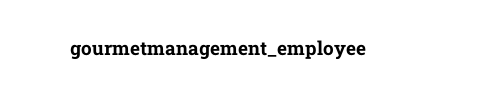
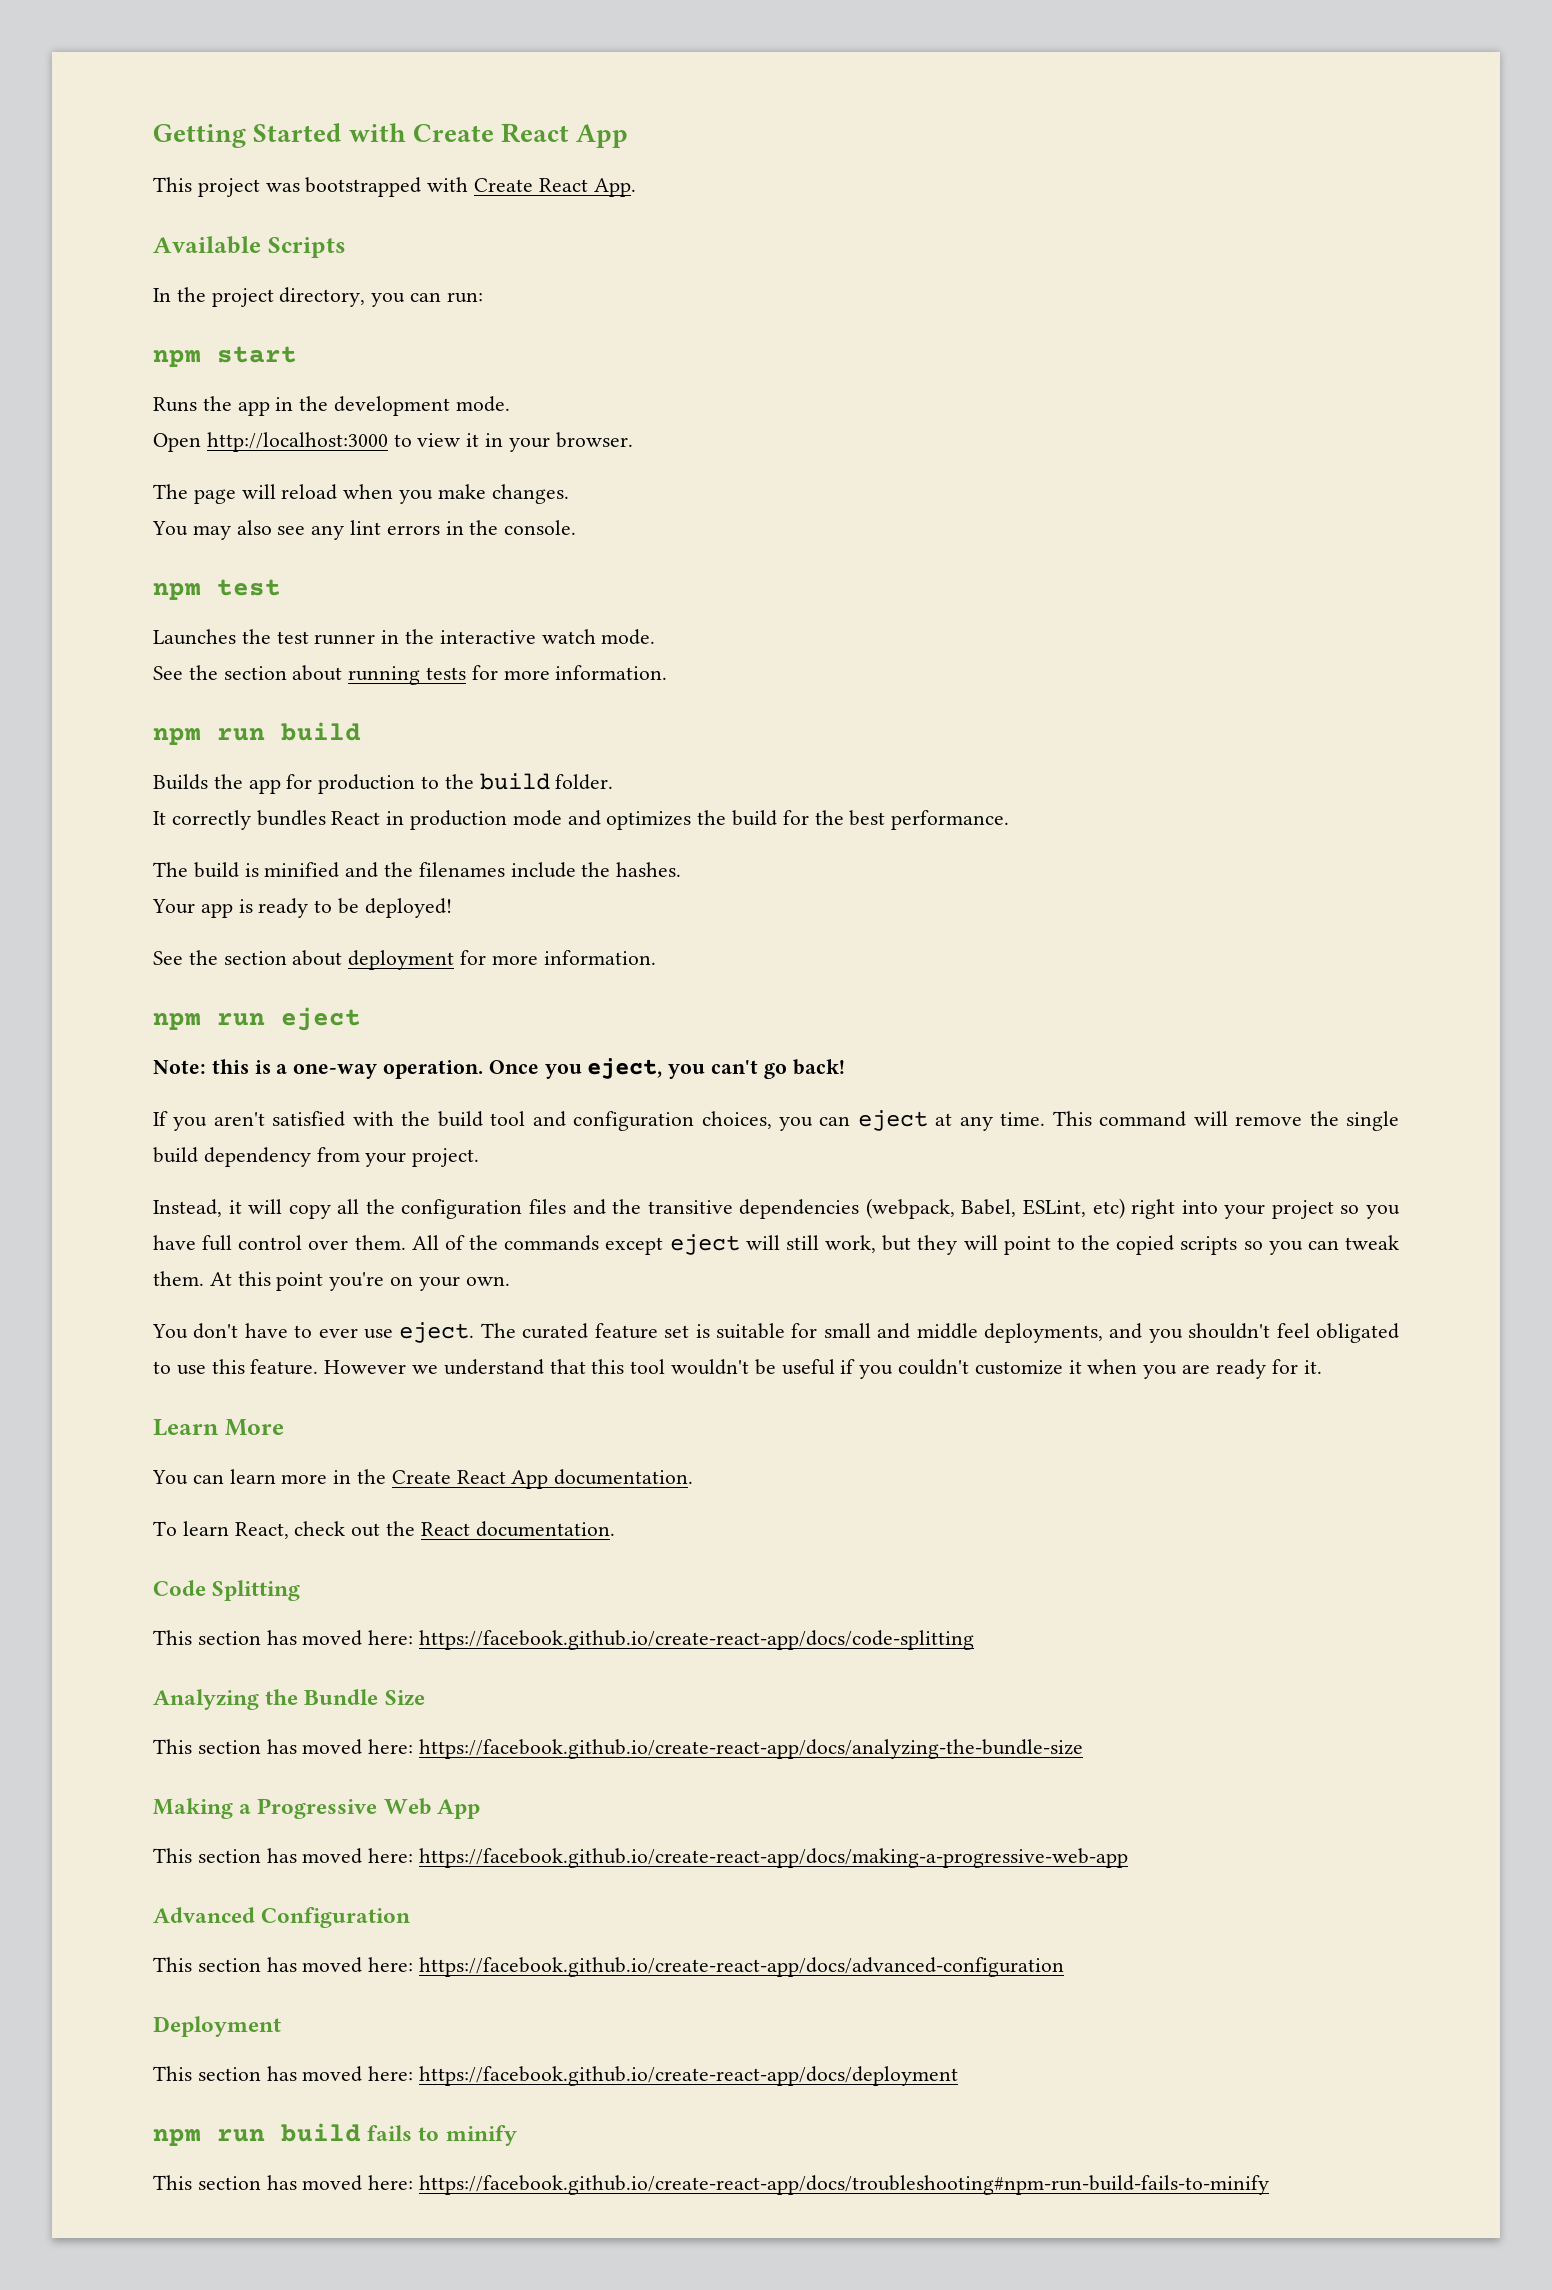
[70,40,366,60] gourmetmanagement_employee -> [153,123,629,148] [153,177,636,197] [153,236,346,258] [153,287,483,307] [153,346,297,367] [153,396,510,416] [153,432,633,452] [153,484,569,504] [152,520,577,540] [153,579,281,600] [153,629,656,645] [153,665,668,685] [153,722,361,745] [153,773,614,794] [153,810,1010,830] [153,862,682,878] [152,898,452,918] [153,950,656,970] [153,1007,361,1031] [153,1058,845,1079] [153,1110,1400,1131] [153,1147,480,1167] [153,1198,1401,1219] [153,1234,1400,1255] [153,1271,510,1291] [152,1322,1399,1343] [153,1359,1322,1379] [153,1419,284,1436] [152,1469,694,1489] [153,1521,615,1539] [153,1580,301,1601] [153,1630,975,1650] [153,1689,425,1710] [153,1739,1084,1759] [153,1798,480,1819] [153,1848,1129,1868] [153,1907,411,1928] [153,1957,1065,1977] [153,2016,281,2037] [153,2066,959,2086] [153,2123,517,2146] [153,2175,1270,2195] Getting Started with Create React App // This project was bootstrapped with Create React App. // Available Scripts // In the project directory, you can run: // npm start // Runs the app in the development mode. // Open http://localhost:3000 to view it in your browser. // The page will reload when you make changes. // You may also see any lint errors in the console. // npm test // Launches the test runner in the interactive watch mode. // See the section about running tests for more information. // npm run build // Builds the app for production to the build folder. // It correctly bundles React in production mode and optimizes the build for the best performance. // The build is minified and the filenames include the hashes. // Your app is ready to be deployed! // See the section about deployment for more information. // npm run eject // Note: this is a one-way operation. Once you eject, you can't go back! // If you aren't satisfied with the build tool and configuration choices, you can eject at any time. This command will remove the single build dependency from your project. // Instead, it will copy all the configuration files and the transitive dependencies (webpack, Babel, ESLint, etc) right into your project so you have full control over them. All of the commands except eject will still work, but they will point to the copied scripts so you can tweak them. At this point you're on your own. // You don't have to ever use eject. The curated feature set is suitable for small and middle deployments, and you shouldn't feel obligated to use this feature. However we understand that this tool wouldn't be useful if you couldn't customize it when you are ready for it. // Learn More // You can learn more in the Create React App documentation. // To learn React, check out the React documentation. // Code Splitting // This section has moved here: https://facebook.github.io/create-react-app/docs/code-splitting // Analyzing the Bundle Size // This section has moved here: https://facebook.github.io/create-react-app/docs/analyzing-the-bundle-size // Making a Progressive Web App // This section has moved here: https://facebook.github.io/create-react-app/docs/making-a-progressive-web-app // Advanced Configuration // This section has moved here: https://facebook.github.io/create-react-app/docs/advanced-configuration // Deployment // This section has moved here: https://facebook.github.io/create-react-app/docs/deployment // npm run build fails to minify // This section has moved here: https://facebook.github.io/create-react-app/docs/troubleshooting#npm-run-build-fails-to-minify

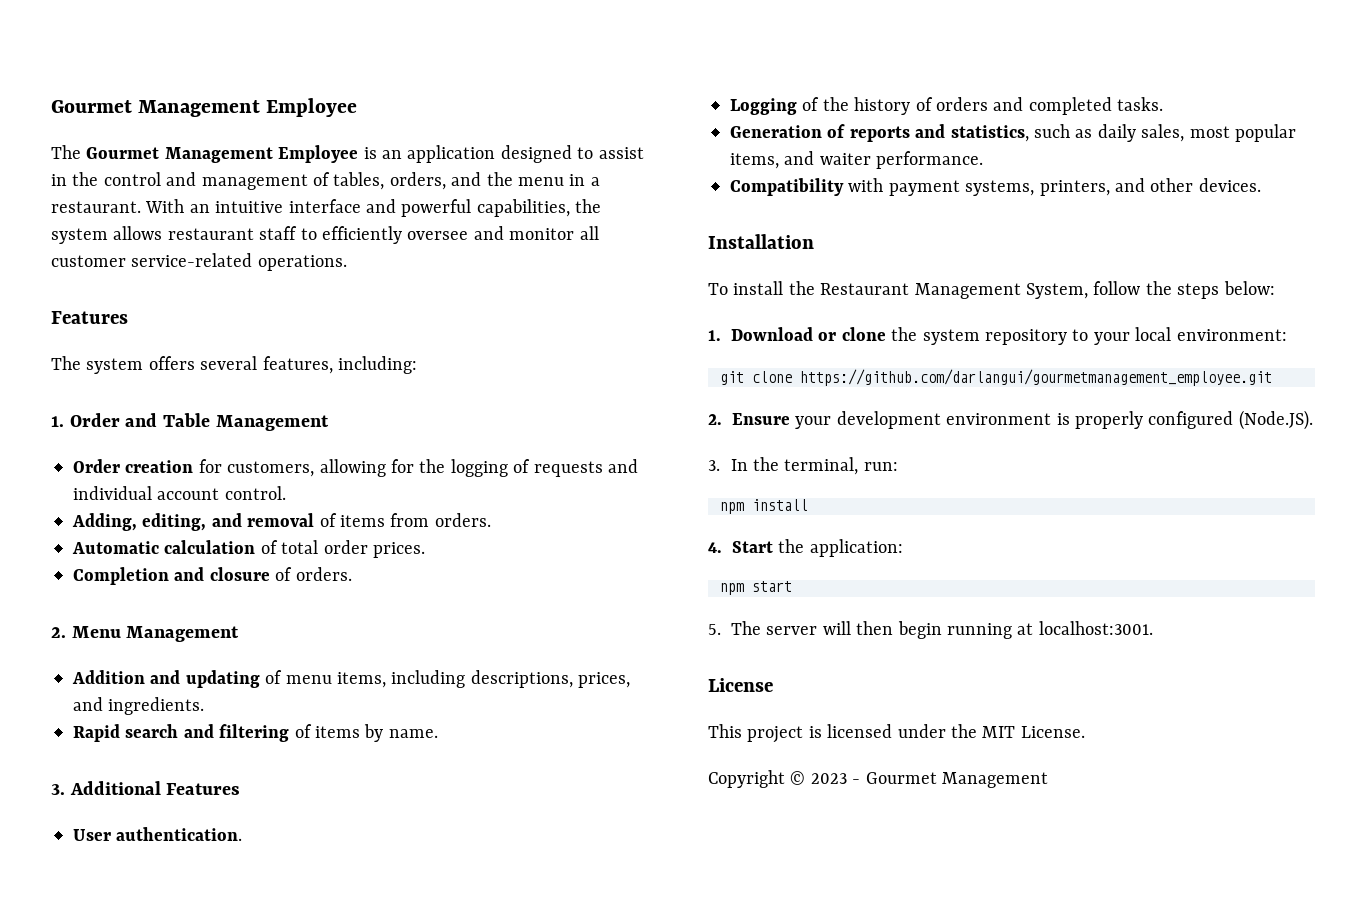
[153,123,629,148] [153,177,636,197] [153,236,346,258] [153,287,483,307] [153,346,297,367] [153,396,510,416] [153,432,633,452] [153,484,569,504] [152,520,577,540] [153,579,281,600] [153,629,656,645] [153,665,668,685] [153,722,361,745] [153,773,614,794] [153,810,1010,830] [153,862,682,878] [152,898,452,918] [153,950,656,970] [153,1007,361,1031] [153,1058,845,1079] [153,1110,1400,1131] [153,1147,480,1167] [153,1198,1401,1219] [153,1234,1400,1255] [153,1271,510,1291] [152,1322,1399,1343] [153,1359,1322,1379] [153,1419,284,1436] [152,1469,694,1489] [153,1521,615,1539] [153,1580,301,1601] [153,1630,975,1650] [153,1689,425,1710] [153,1739,1084,1759] [153,1798,480,1819] [153,1848,1129,1868] [153,1907,411,1928] [153,1957,1065,1977] [153,2016,281,2037] [153,2066,959,2086] [153,2123,517,2146] [153,2175,1270,2195] Getting Started with Create React App // This project was bootstrapped with Create React App. // Available Scripts // In the project directory, you can run: // npm start // Runs the app in the development mode. // Open http://localhost:3000 to view it in your browser. // The page will reload when you make changes. // You may also see any lint errors in the console. // npm test // Launches the test runner in the interactive watch mode. // See the section about running tests for more information. // npm run build // Builds the app for production to the build folder. // It correctly bundles React in production mode and optimizes the build for the best performance. // The build is minified and the filenames include the hashes. // Your app is ready to be deployed! // See the section about deployment for more information. // npm run eject // Note: this is a one-way operation. Once you eject, you can't go back! // If you aren't satisfied with the build tool and configuration choices, you can eject at any time. This command will remove the single build dependency from your project. // Instead, it will copy all the configuration files and the transitive dependencies (webpack, Babel, ESLint, etc) right into your project so you have full control over them. All of the commands except eject will still work, but they will point to the copied scripts so you can tweak them. At this point you're on your own. // You don't have to ever use eject. The curated feature set is suitable for small and middle deployments, and you shouldn't feel obligated to use this feature. However we understand that this tool wouldn't be useful if you couldn't customize it when you are ready for it. // Learn More // You can learn more in the Create React App documentation. // To learn React, check out the React documentation. // Code Splitting // This section has moved here: https://facebook.github.io/create-react-app/docs/code-splitting // Analyzing the Bundle Size // This section has moved here: https://facebook.github.io/create-react-app/docs/analyzing-the-bundle-size // Making a Progressive Web App // This section has moved here: https://facebook.github.io/create-react-app/docs/making-a-progressive-web-app // Advanced Configuration // This section has moved here: https://facebook.github.io/create-react-app/docs/advanced-configuration // Deployment // This section has moved here: https://facebook.github.io/create-react-app/docs/deployment // npm run build fails to minify // This section has moved here: https://facebook.github.io/create-react-app/docs/troubleshooting#npm-run-build-fails-to-minify -> [51,98,358,117] [51,145,644,163] [51,172,600,190] [51,199,602,217] [51,226,599,244] [51,253,347,271] [51,311,128,324] [51,356,417,374] [51,413,329,431] [73,459,638,477] [73,486,286,500] [72,513,491,531] [72,540,425,558] [73,567,352,585] [51,626,240,642] [72,670,631,688] [73,697,205,715] [73,724,438,742] [51,781,241,795] [73,827,243,841] [730,97,1164,115] [730,124,1296,142] [730,151,984,169] [730,178,1261,196] [708,234,814,249] [708,281,1275,299] [708,327,1287,345] [720,369,1272,386] [708,410,1313,430] [708,457,898,475] [720,499,808,514] [708,539,903,557] [720,581,792,595] [708,621,1153,639] [708,678,773,692] [708,724,1085,743] [708,770,1048,788] Gourmet Management Employee // The Gourmet Management Employee is an application designed to assist in the control and management of tables, orders, and the menu in a restaurant. With an intuitive interface and powerful capabilities, the system allows restaurant staff to efficiently oversee and monitor all customer service-related operations. // Features // The system offers several features, including: // 1. Order and Table Management // Order creation for customers, allowing for the logging of requests and individual account control. // Adding, editing, and removal of items from orders. // Automatic calculation of total order prices. // Completion and closure of orders. // 2. Menu Management // Addition and updating of menu items, including descriptions, prices, and ingredients. // Rapid search and filtering of items by name. // 3. Additional Features // User authentication. // Logging of the history of orders and completed tasks. // Generation of reports and statistics, such as daily sales, most popular items, and waiter performance. // Compatibility with payment systems, printers, and other devices. // Installation // To install the Restaurant Management System, follow the steps below: // 1. Download or clone the system repository to your local environment: // git clone https://github.com/darlangui/gourmetmanagement_employee.git // 2. Ensure your development environment is properly configured (Node.JS). // 3. In the terminal, run: // npm install // 4. Start the application: // npm start // 5. The server will then begin running at localhost:3001. // License // This project is licensed under the MIT License. // Copyright © 2023 - Gourmet Management

